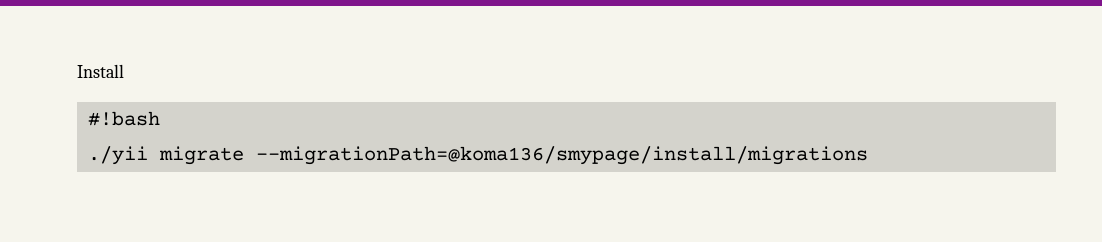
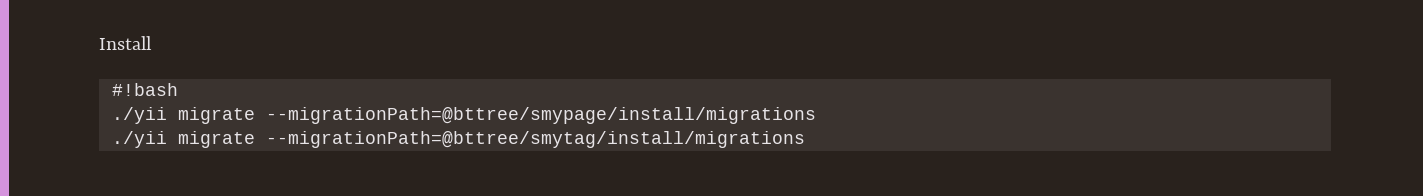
[255,146,868,165] --migrationPath=@koma136/smypage/install/migrations -> [265,107,816,124] [111,131,805,148] --migrationPath=@bttree/smypage/install/migrations // ./yii migrate --migrationPath=@bttree/smytag/install/migrations

